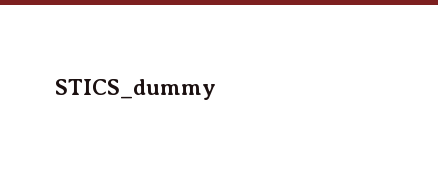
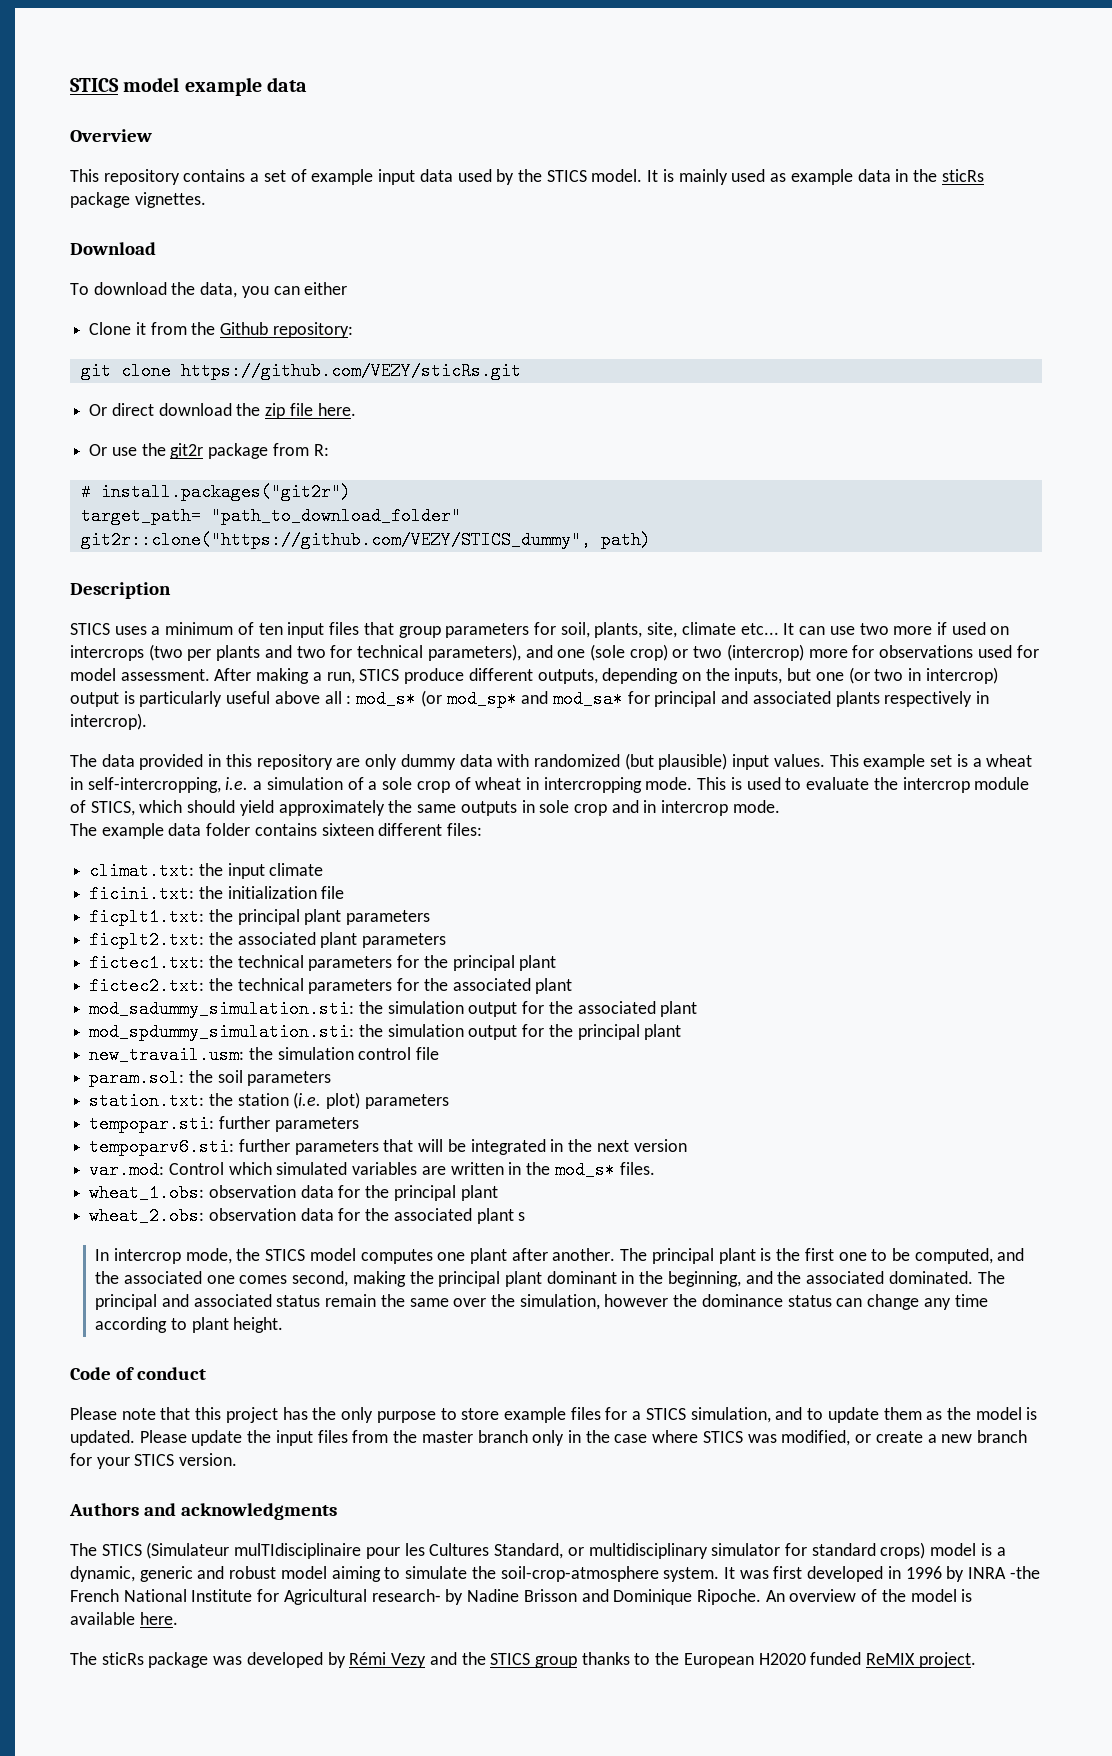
[55,79,216,100] STICS_dummy -> [70,77,307,96] [70,129,152,142] [70,169,984,185] [70,192,206,208] [70,242,156,255] [70,282,348,298] [89,322,353,338] [80,362,521,380] [89,403,356,419] [89,443,329,459] [80,483,351,501] [80,507,461,525] [80,531,651,549] [70,582,171,599] [70,622,1010,638] [70,644,1039,661] [70,667,998,684] [70,690,990,708] [70,713,147,730] [70,753,1033,770] [70,777,1030,793] [70,800,780,816] [70,823,483,839] [89,862,324,880] [89,885,345,903] [89,908,431,926] [89,931,447,949] [89,954,557,972] [89,977,573,995] [89,1000,698,1018] [89,1023,682,1041] [89,1046,440,1064] [89,1069,332,1087] [89,1092,449,1110] [89,1115,359,1133] [89,1138,687,1156] [89,1161,655,1179] [89,1184,498,1202] [89,1207,526,1225] [95,1248,1025,1264] [95,1271,1005,1287] [95,1294,988,1310] [95,1317,284,1333] [70,1367,206,1380] [70,1407,1038,1423] [70,1430,1027,1446] [70,1453,238,1469] [69,1503,337,1520] [70,1542,1006,1559] [70,1566,1040,1582] [70,1589,973,1605] [70,1612,178,1625] [70,1652,976,1668] STICS model example data // Overview // This repository contains a set of example input data used by the STICS model. It is mainly used as example data in the sticRs package vignettes. // Download // To download the data, you can either // Clone it from the Github repository: // git clone https://github.com/VEZY/sticRs.git // Or direct download the zip file here. // Or use the git2r package from R: // # install.packages("git2r") // target_path= "path_to_download_folder" // git2r::clone("https://github.com/VEZY/STICS_dummy", path) // Description // STICS uses a minimum of ten input files that group parameters for soil, plants, site, climate etc... It can use two more if used on intercrops (two per plants and two for technical parameters), and one (sole crop) or two (intercrop) more for observations used for model assessment. After making a run, STICS produce different outputs, depending on the inputs, but one (or two in intercrop) output is particularly useful above all : mod_s* (or mod_sp* and mod_sa* for principal and associated plants respectively in intercrop). // The data provided in this repository are only dummy data with randomized (but plausible) input values. This example set is a wheat in self-intercropping, i.e. a simulation of a sole crop of wheat in intercropping mode. This is used to evaluate the intercrop module of STICS, which should yield approximately the same outputs in sole crop and in intercrop mode. // The example data folder contains sixteen different files: // climat.txt: the input climate // ficini.txt: the initialization file // ficplt1.txt: the principal plant parameters // ficplt2.txt: the associated plant parameters // fictec1.txt: the technical parameters for the principal plant // fictec2.txt: the technical parameters for the associated plant // mod_sadummy_simulation.sti: the simulation output for the associated plant // mod_spdummy_simulation.sti: the simulation output for the principal plant // new_travail.usm: the simulation control file // param.sol: the soil parameters // station.txt: the station (i.e. plot) parameters // tempopar.sti: further parameters // tempoparv6.sti: further parameters that will be integrated in the next version // var.mod: Control which simulated variables are written in the mod_s* files. // wheat_1.obs: observation data for the principal plant // wheat_2.obs: observation data for the associated plant s // In intercrop mode, the STICS model computes one plant after another. The principal plant is the first one to be computed, and the associated one comes second, making the principal plant dominant in the beginning, and the associated dominated. The principal and associated status remain the same over the simulation, however the dominance status can change any time according to plant height. // Code of conduct // Please note that this project has the only purpose to store example files for a STICS simulation, and to update them as the model is updated. Please update the input files from the master branch only in the case where STICS was modified, or create a new branch for your STICS version. // Authors and acknowledgments // The STICS (Simulateur mulTIdisciplinaire pour les Cultures Standard, or multidisciplinary simulator for standard crops) model is a dynamic, generic and robust model aiming to simulate the soil-crop-atmosphere system. It was first developed in 1996 by INRA -the French National Institute for Agricultural research- by Nadine Brisson and Dominique Ripoche. An overview of the model is available here. // The sticRs package was developed by Rémi Vezy and the STICS group thanks to the European H2020 funded ReMIX project.

